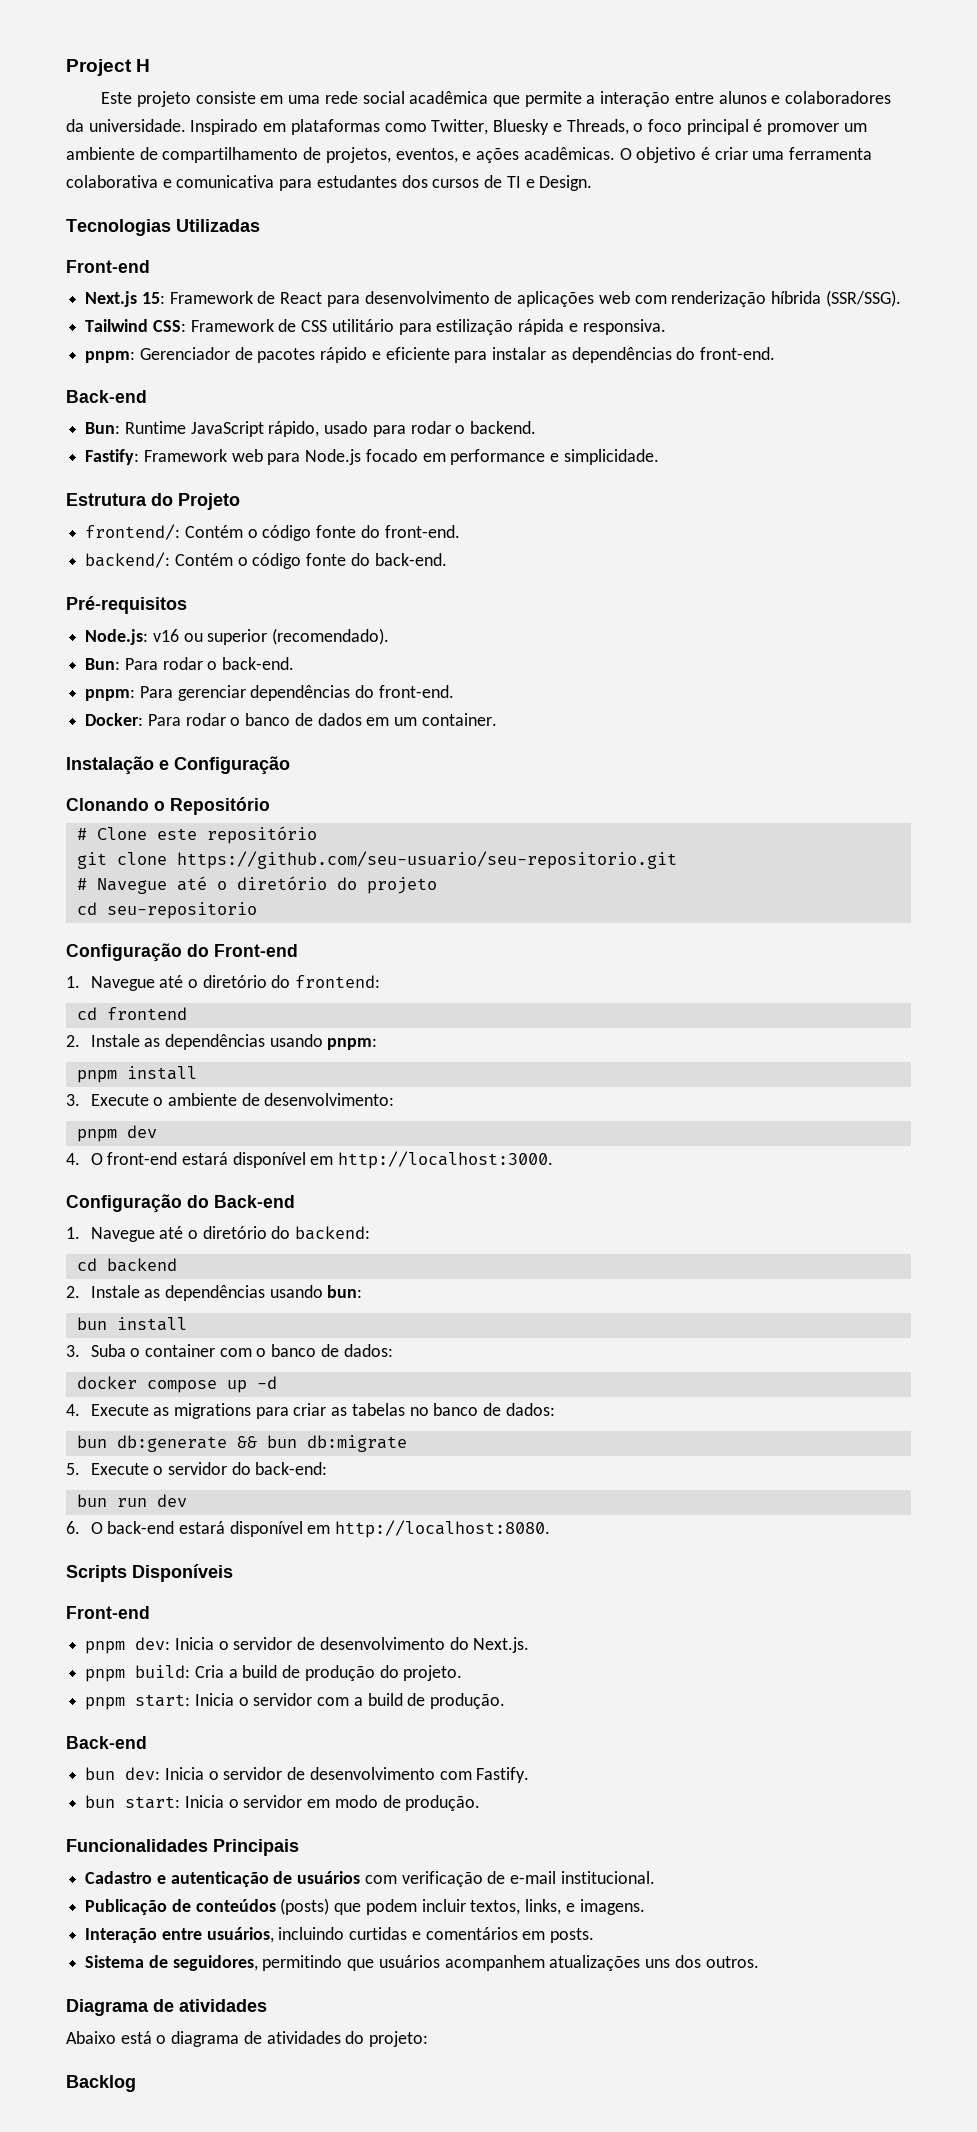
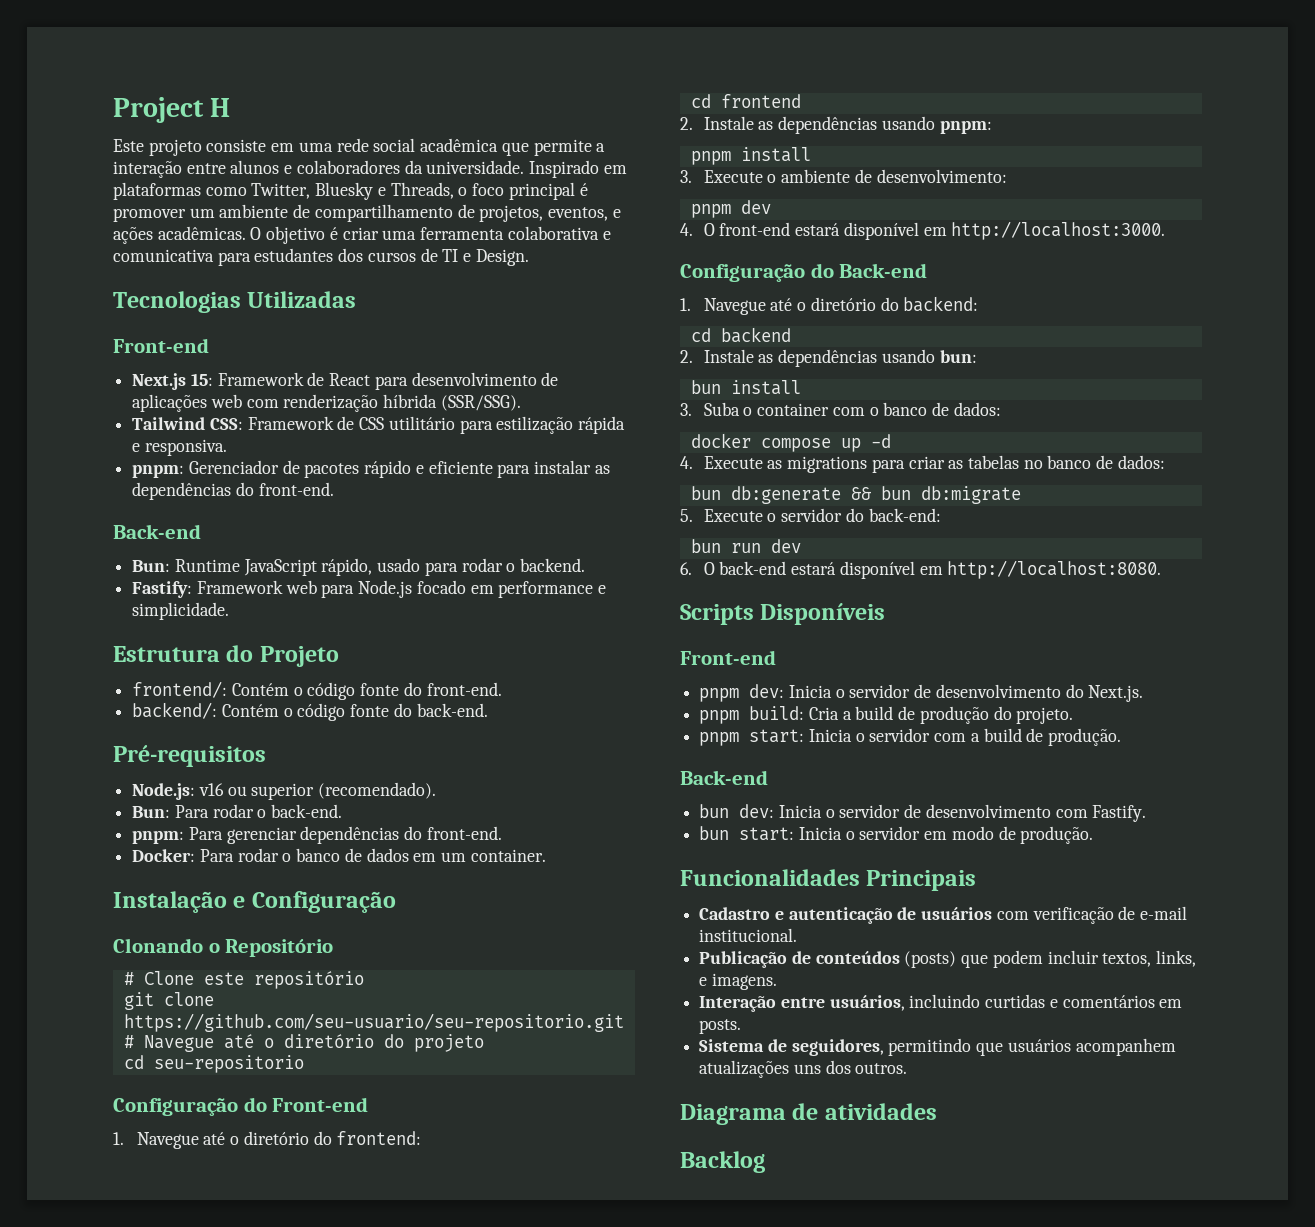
[66,2031,429,2047] // Abaixo está o diagrama de atividades do projeto: -> (937, 1111) none

